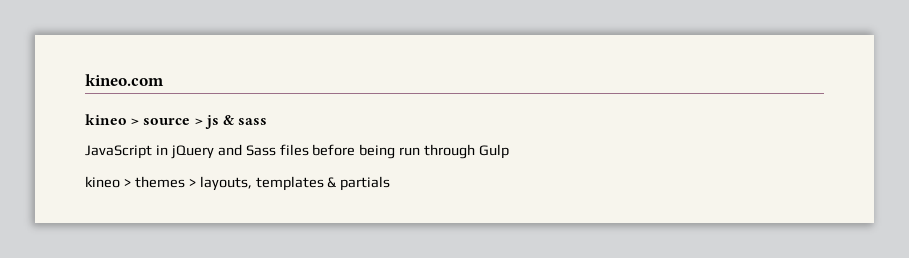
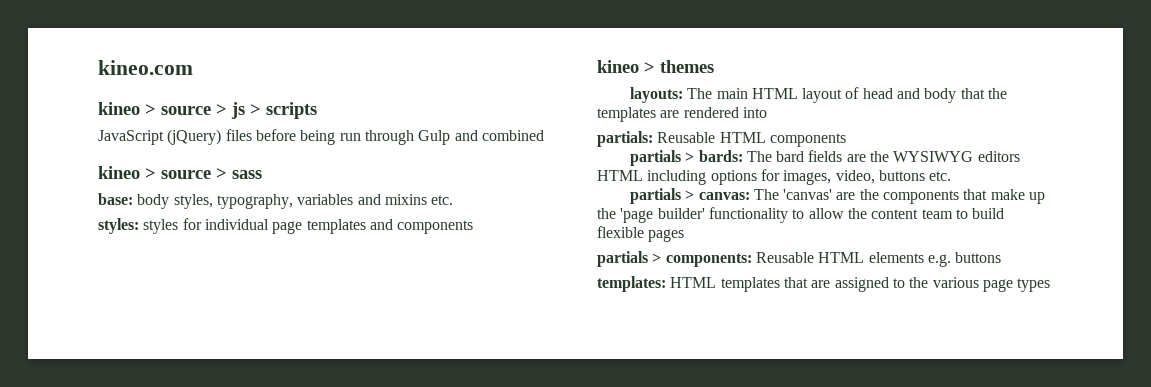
[222,115,268,125] & sass -> [250,102,317,119] > scripts
[155,144,276,159] in jQuery and Sass -> [167,129,222,145] (jQuery)
[85,176,391,191] // kineo > themes > layouts, templates & partials -> [454,130,544,141] [98,166,262,179] [98,193,454,209] [98,218,474,234] [597,60,714,73] [629,87,1008,103] [597,107,767,122] [597,131,846,147] [629,150,1020,166] [597,169,952,185] [629,188,1046,204] [597,207,1005,223] [597,226,685,242] [597,251,1002,267] [597,276,1051,292] and combined // kineo > source > sass // base: body styles, typography, variables and mixins etc. // styles: styles for individual page templates and components // kineo > themes // layouts: The main HTML layout of head and body that the templates are rendered into // partials: Reusable HTML components // partials > bards: The bard fields are the WYSIWYG editors HTML including options for images, video, buttons etc. // partials > canvas: The 'canvas' are the components that make up the 'page builder' functionality to allow the content team to build flexible pages // partials > components: Reusable HTML elements e.g. buttons // templates: HTML templates that are assigned to the various page types

